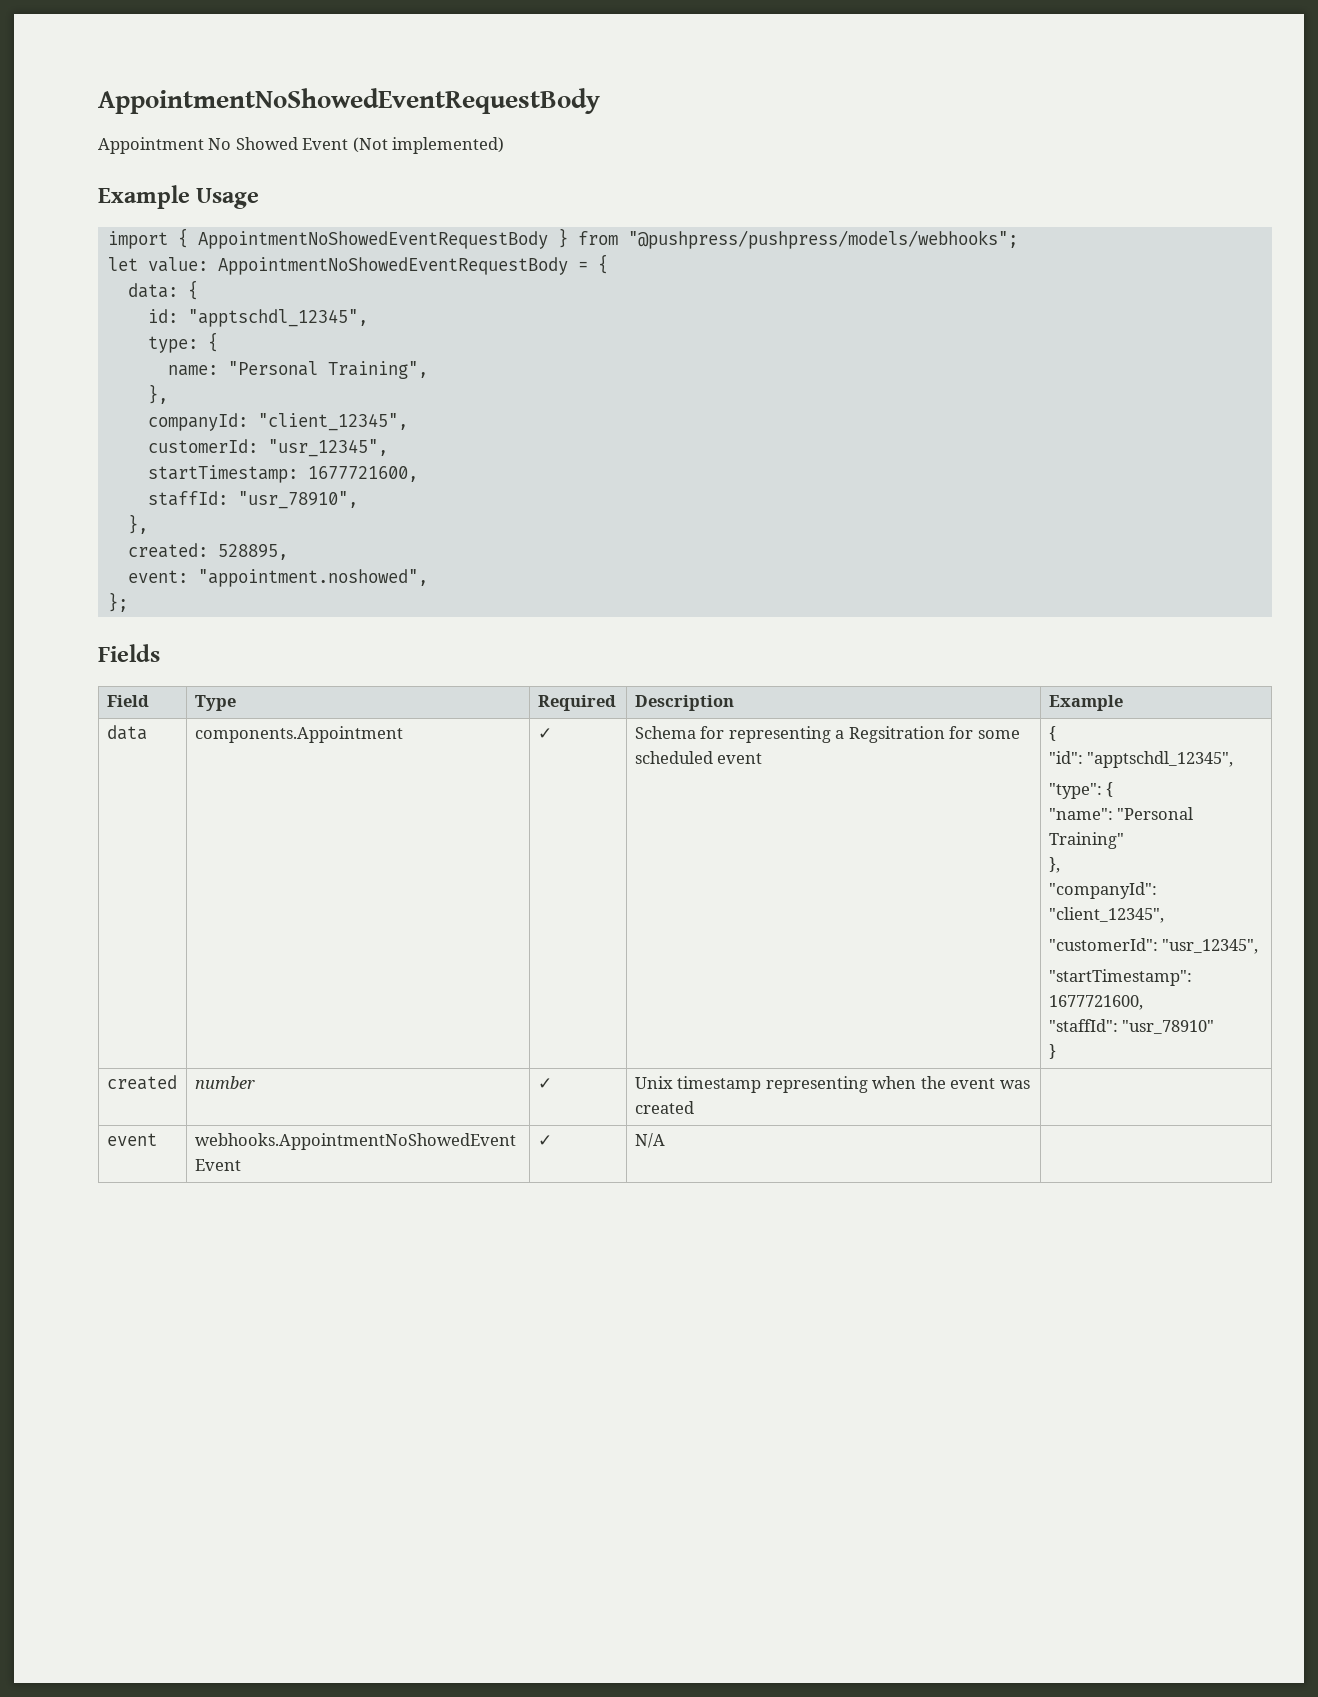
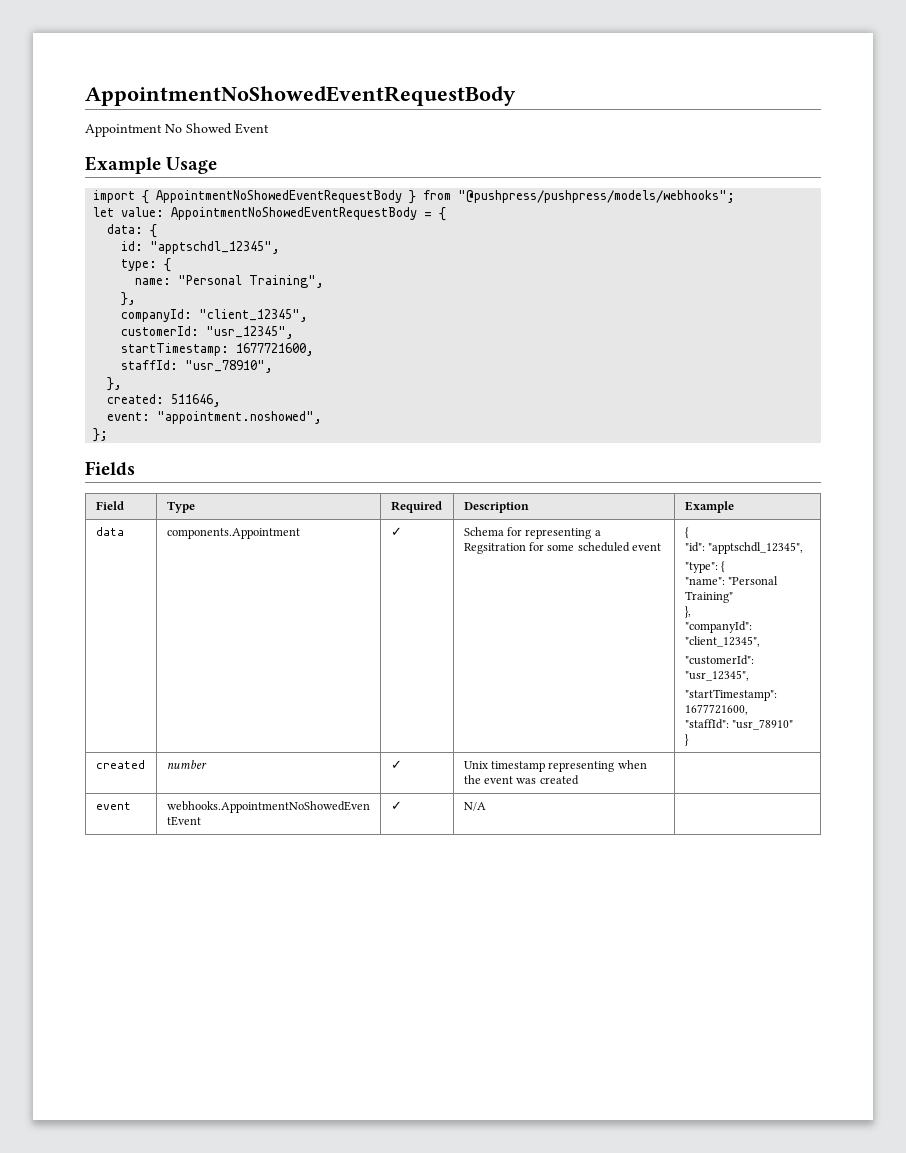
[352,137,505,154] (Not implemented) -> (269, 128) none
[217,544,288,560] 528895, -> [171,394,222,407] 511646,

